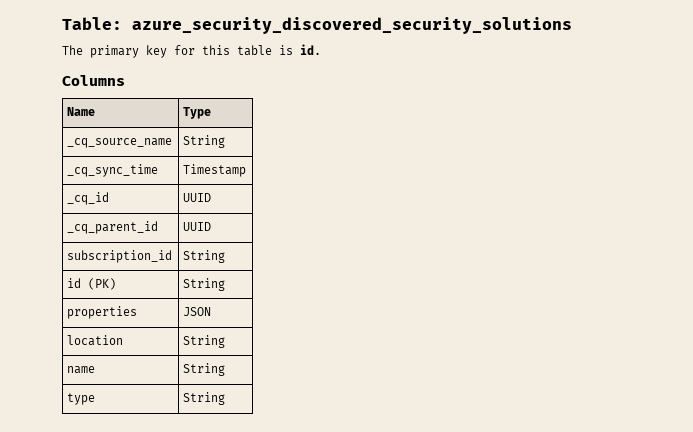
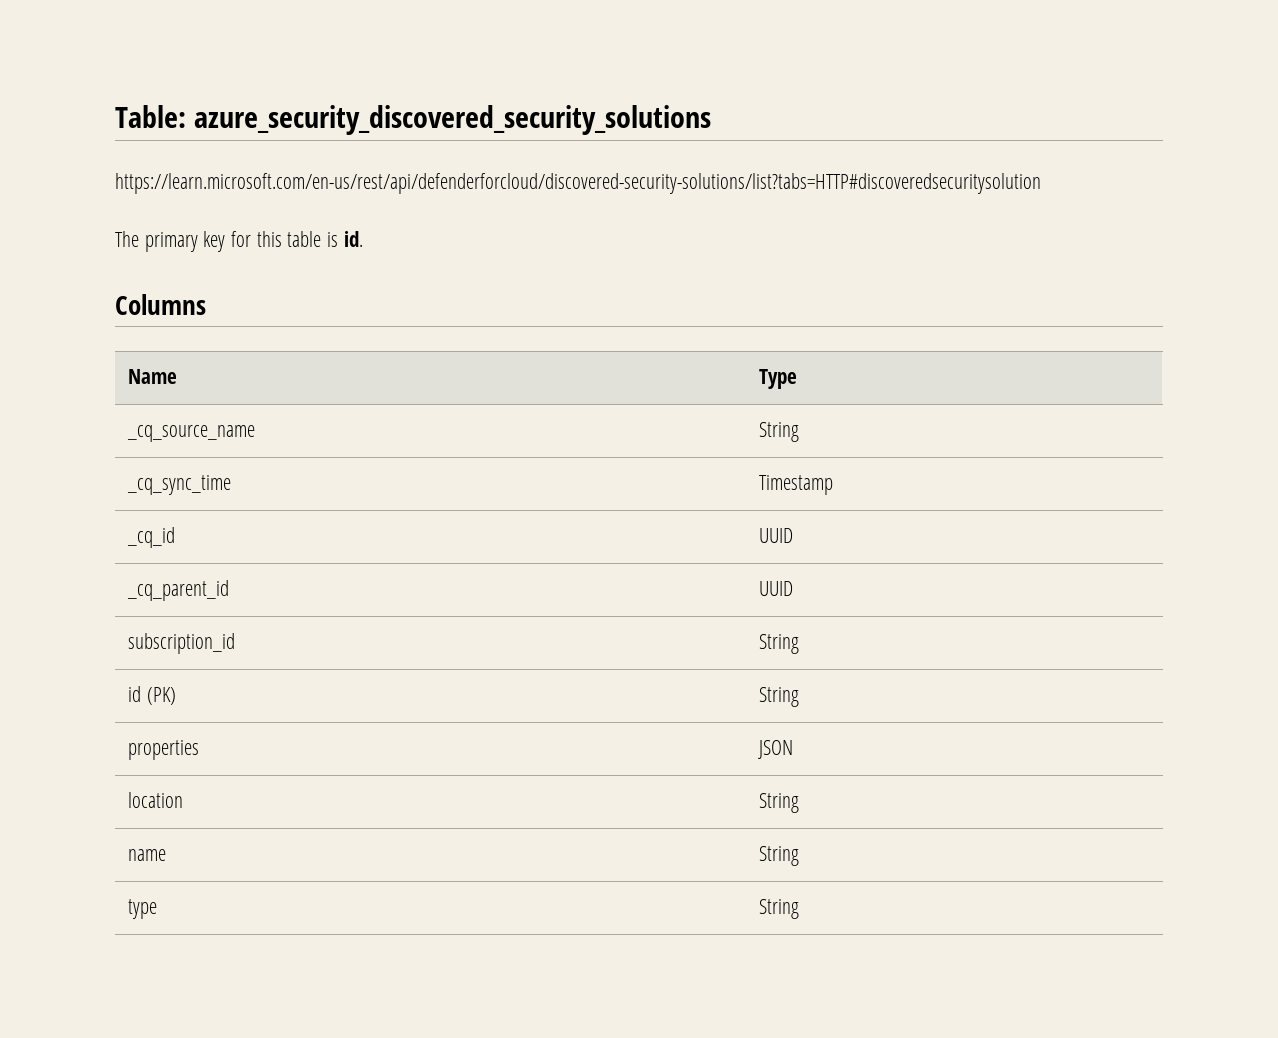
(572, 25) none -> [115,173,1041,194] // https://learn.microsoft.com/en-us/rest/api/defenderforcloud/discovered-security-solutions/list?tabs=HTTP#discoveredsecuritysolution

